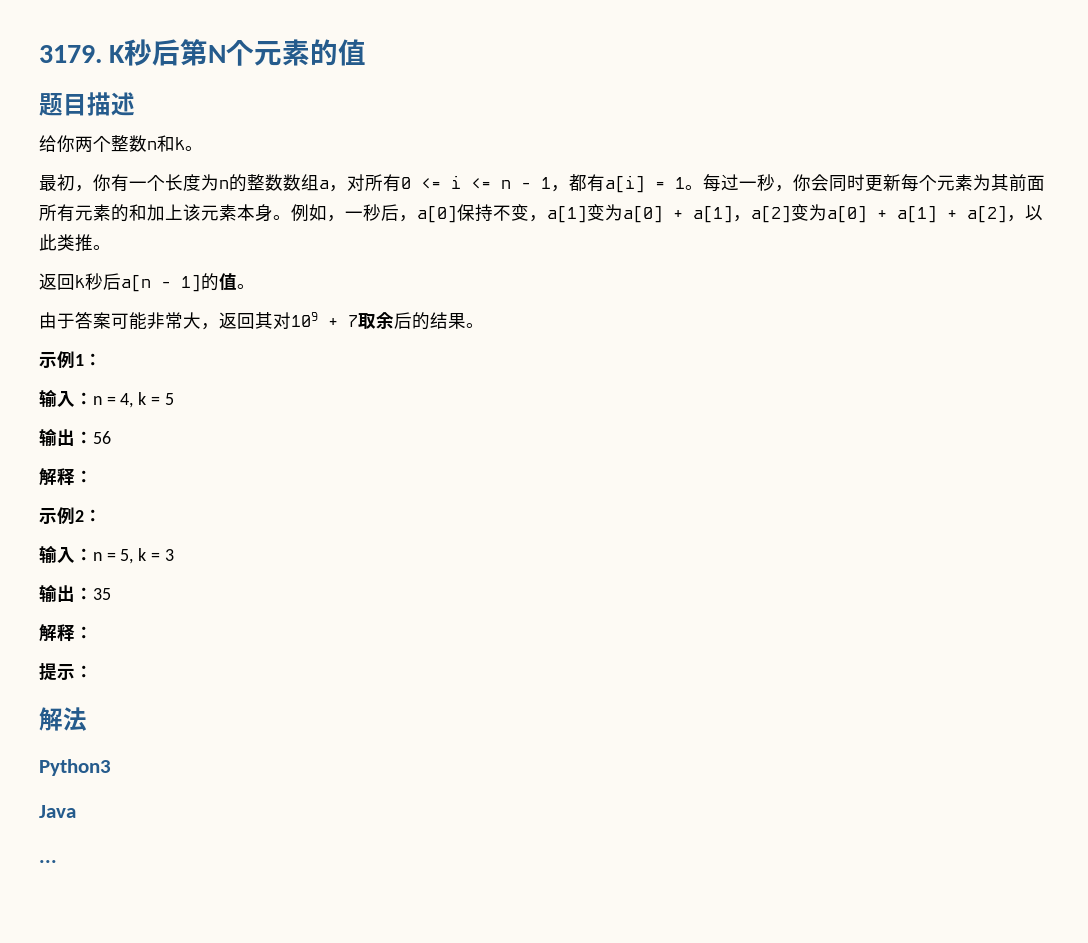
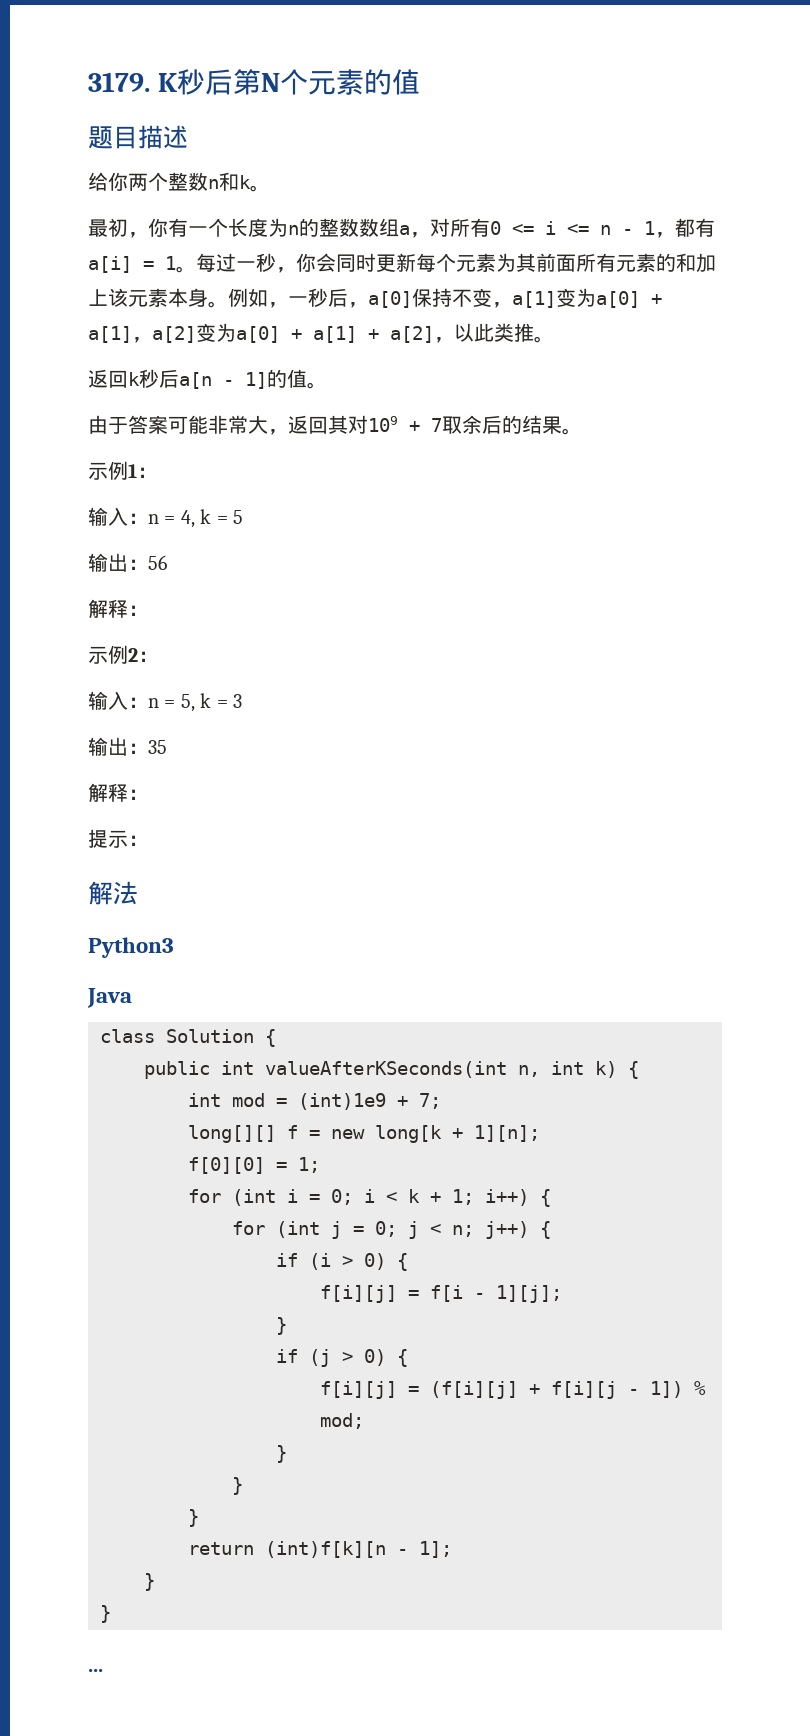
(76, 811) none -> [100,1029,276,1047] [144,1061,639,1079] [188,1093,441,1110] [188,1125,540,1143] [188,1157,320,1174] [188,1189,551,1207] [232,1221,551,1239] [276,1253,408,1271] [320,1285,562,1303] [276,1317,287,1335] [276,1349,408,1367] [320,1381,706,1399] [320,1413,364,1429] [276,1445,287,1463] [232,1477,243,1495] [188,1509,199,1527] [188,1541,452,1558] [144,1573,155,1591] [100,1605,111,1623] // class Solution { // public int valueAfterKSeconds(int n, int k) { // int mod = (int)1e9 + 7; // long[][] f = new long[k + 1][n]; // f[0][0] = 1; // for (int i = 0; i < k + 1; i++) { // for (int j = 0; j < n; j++) { // if (i > 0) { // f[i][j] = f[i - 1][j]; // } // if (j > 0) { // f[i][j] = (f[i][j] + f[i][j - 1]) % mod; // } // } // } // return (int)f[k][n - 1]; // } // }

